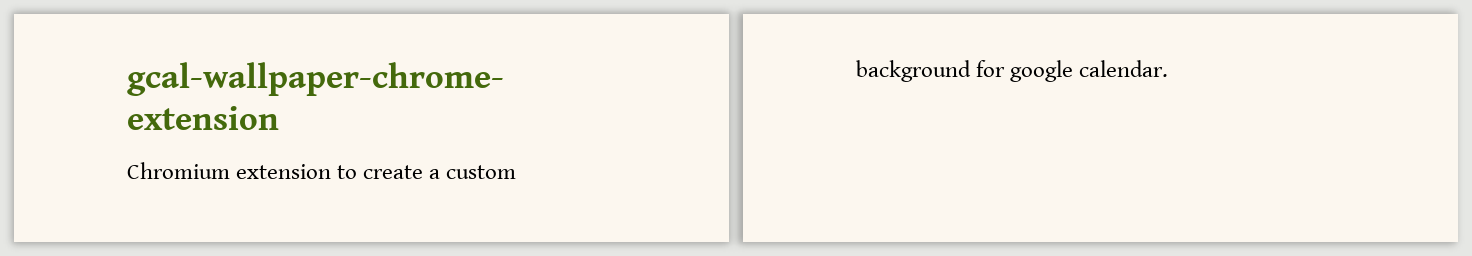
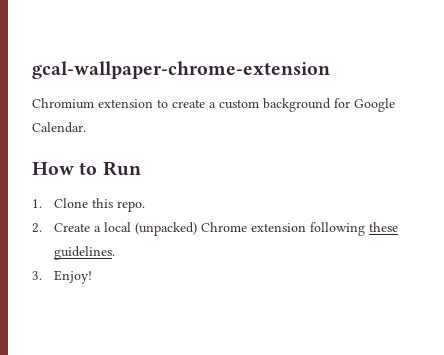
[1010,60,1169,82] google calendar. -> [354,98,395,112] [32,122,86,133] [32,161,141,176] [32,198,145,212] [32,222,398,236] [53,246,115,260] [32,270,92,284] Google Calendar. // How to Run // 1. Clone this repo. // 2. Create a local (unpacked) Chrome extension following these guidelines. // 3. Enjoy!

